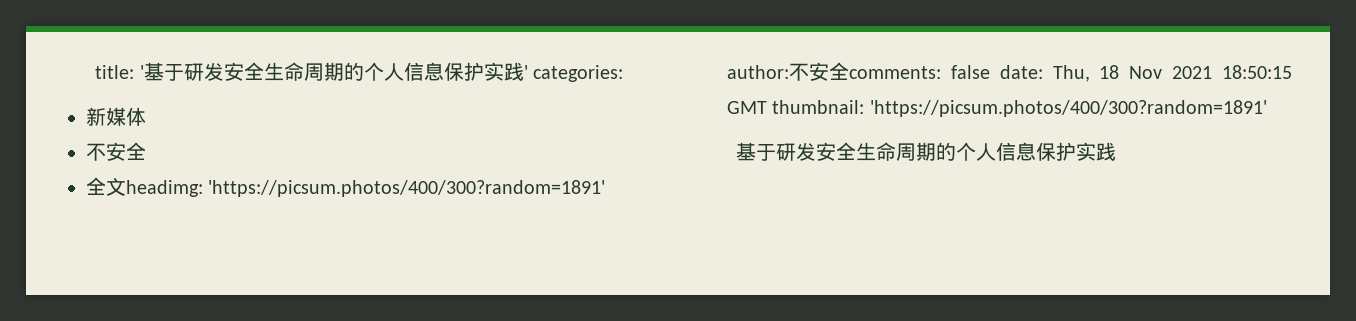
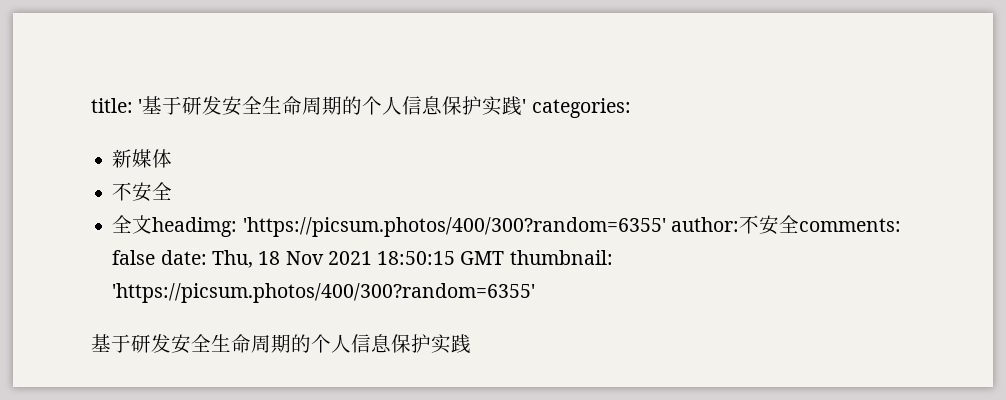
[208,180,606,197] 'https://picsum.photos/400/300?random=1891' -> [242,217,666,237] 'https://picsum.photos/400/300?random=6355'
[869,100,1267,117] 'https://picsum.photos/400/300?random=1891' -> [112,283,536,303] 'https://picsum.photos/400/300?random=6355'

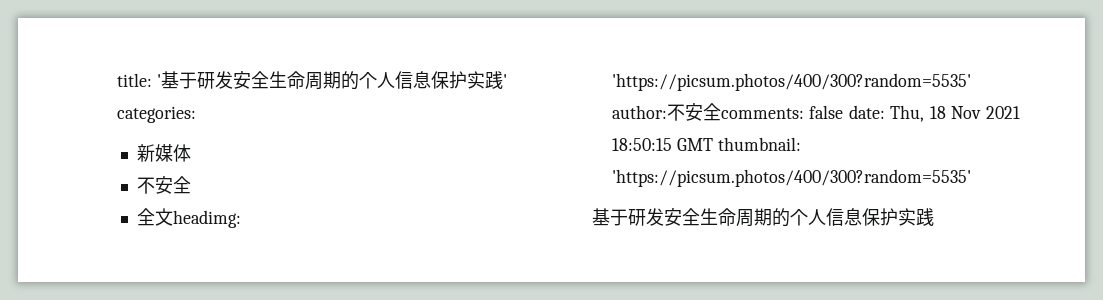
[242,217,666,237] 'https://picsum.photos/400/300?random=6355' -> [611,73,971,91] 'https://picsum.photos/400/300?random=5535'
[112,283,536,303] 'https://picsum.photos/400/300?random=6355' -> [611,169,971,187] 'https://picsum.photos/400/300?random=5535'

